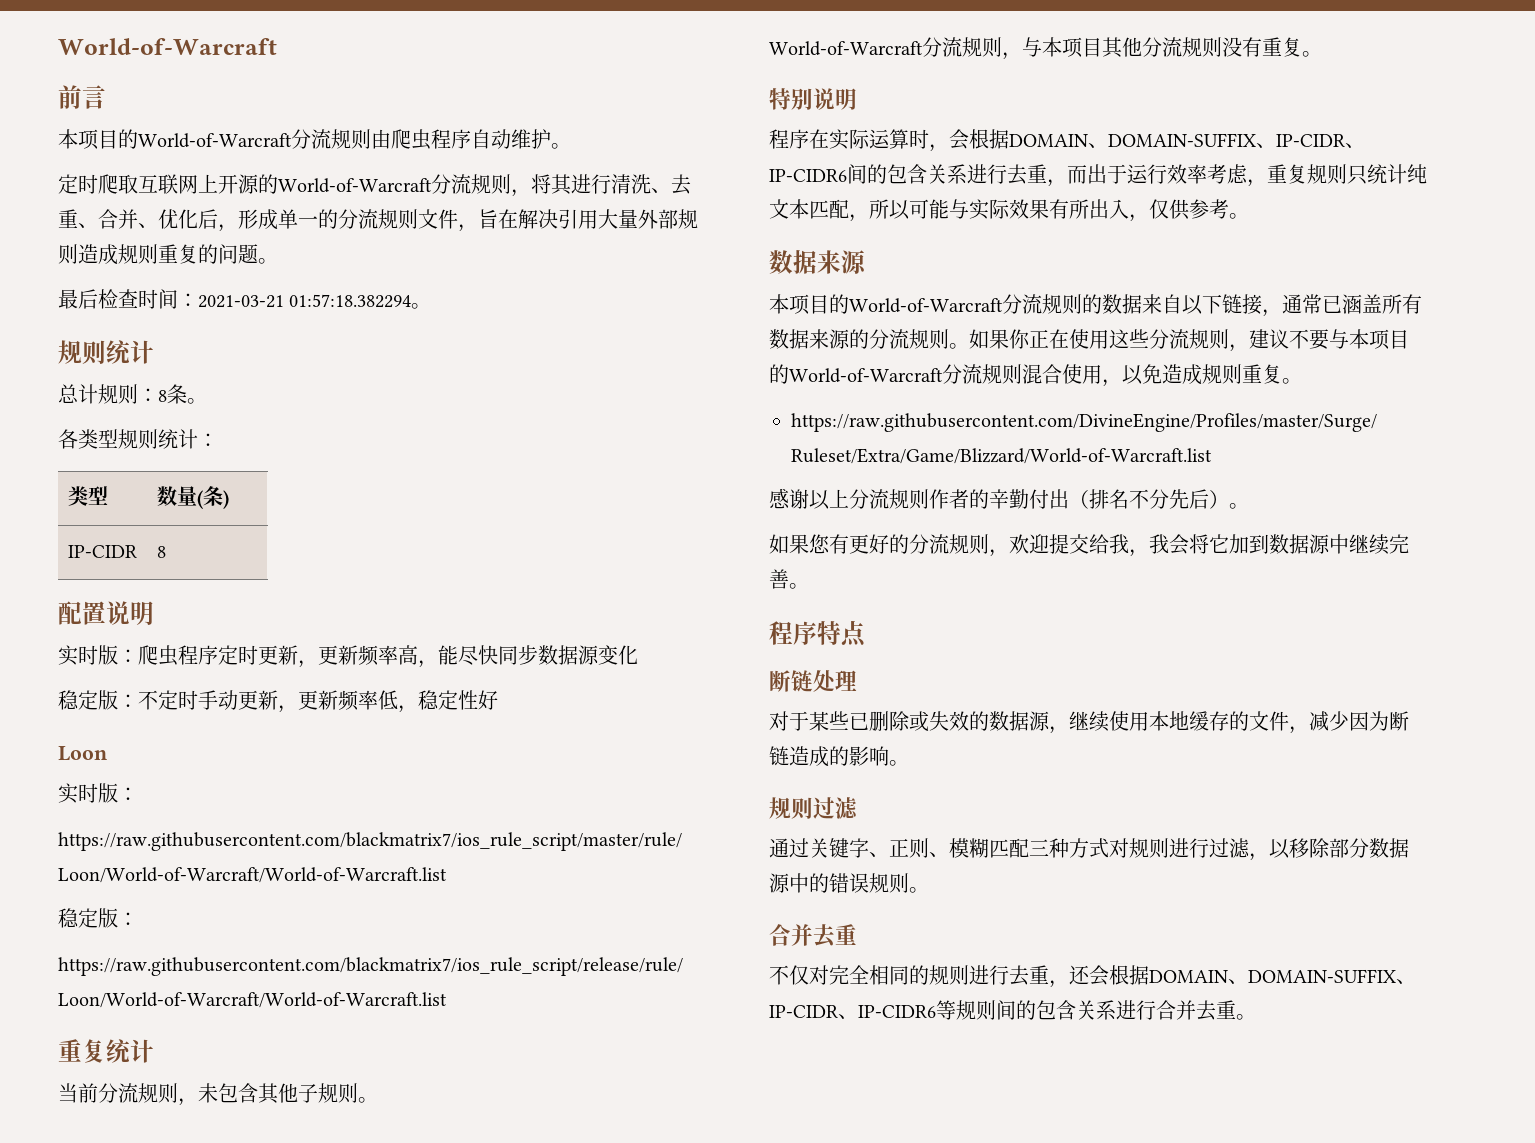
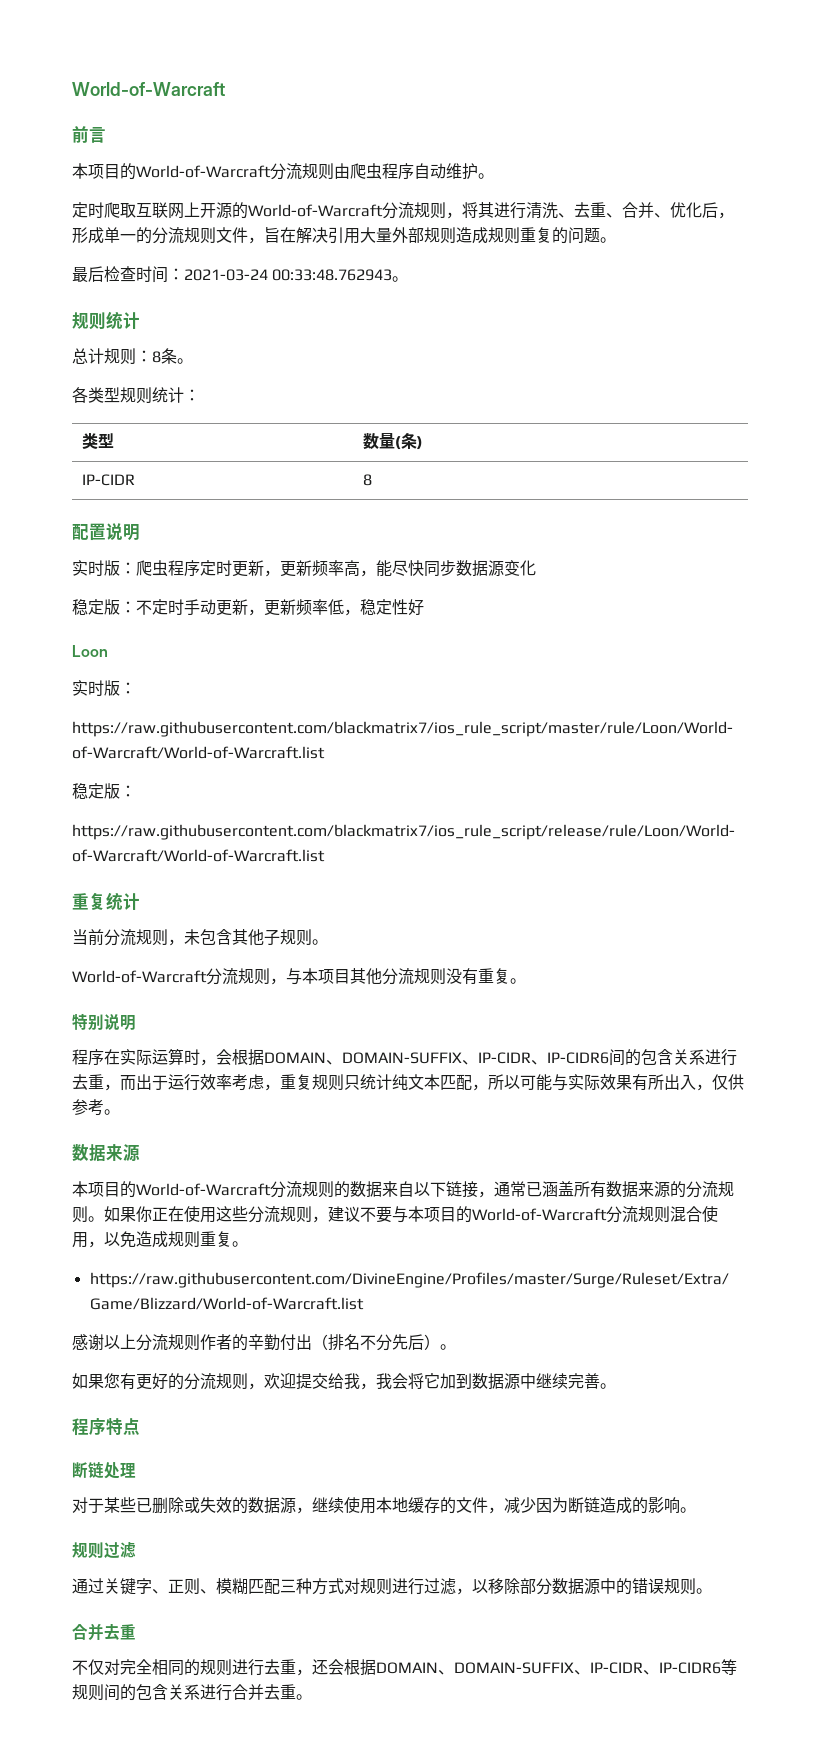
[198,294,412,308] 2021-03-21 01:57:18.382294 -> [184,269,393,281] 2021-03-24 00:33:48.762943

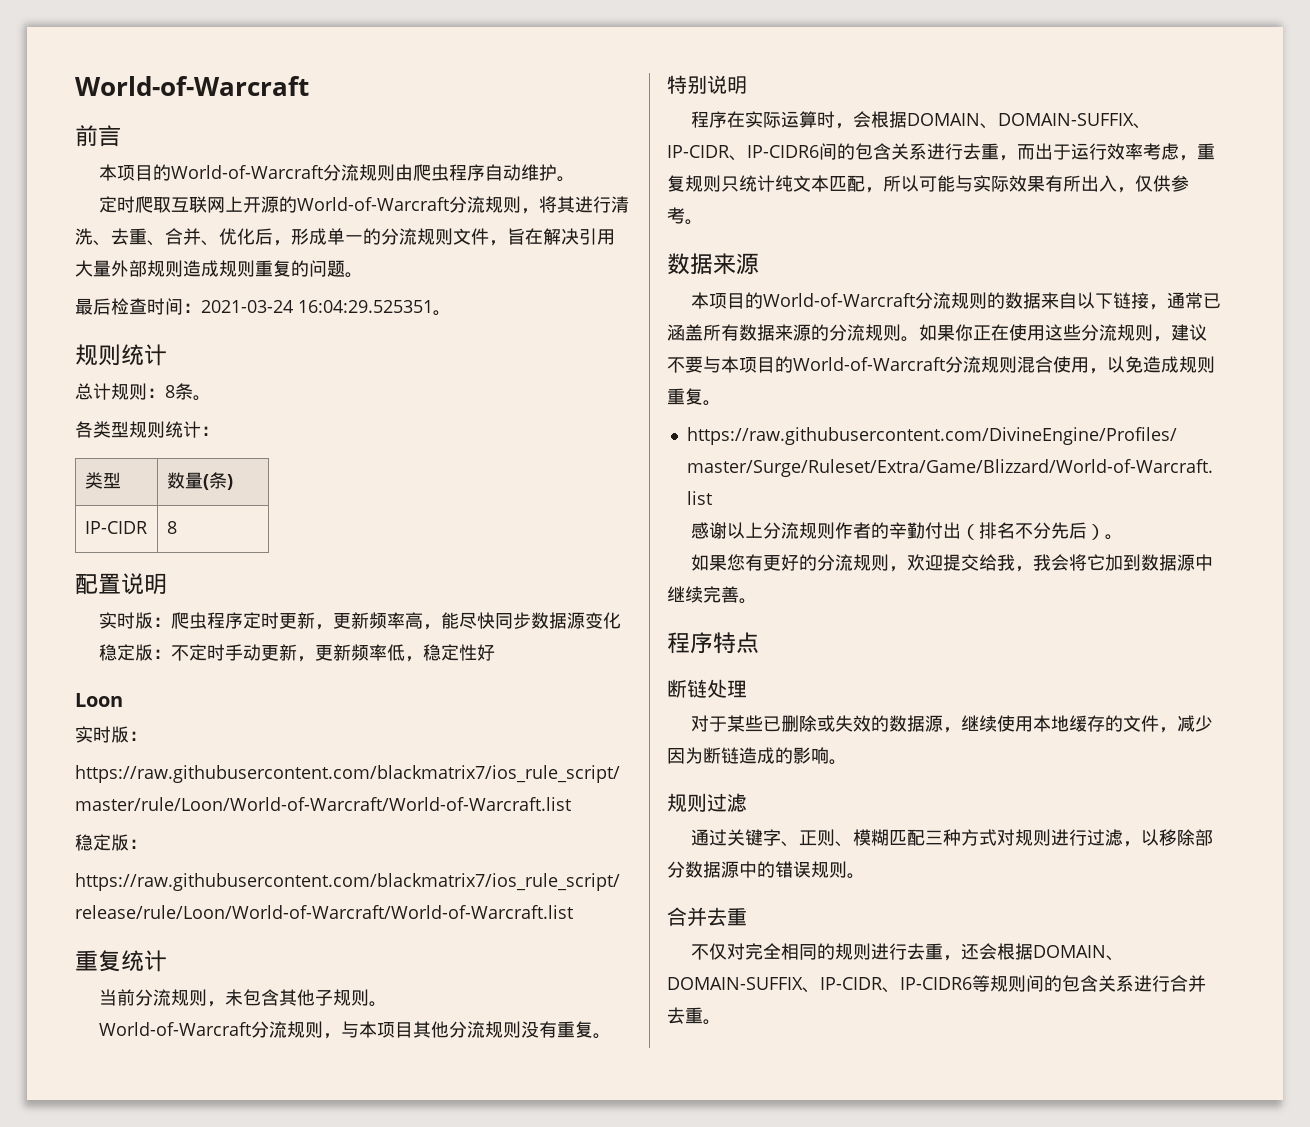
[272,269,393,281] 00:33:48.762943 -> [298,300,433,313] 16:04:29.525351

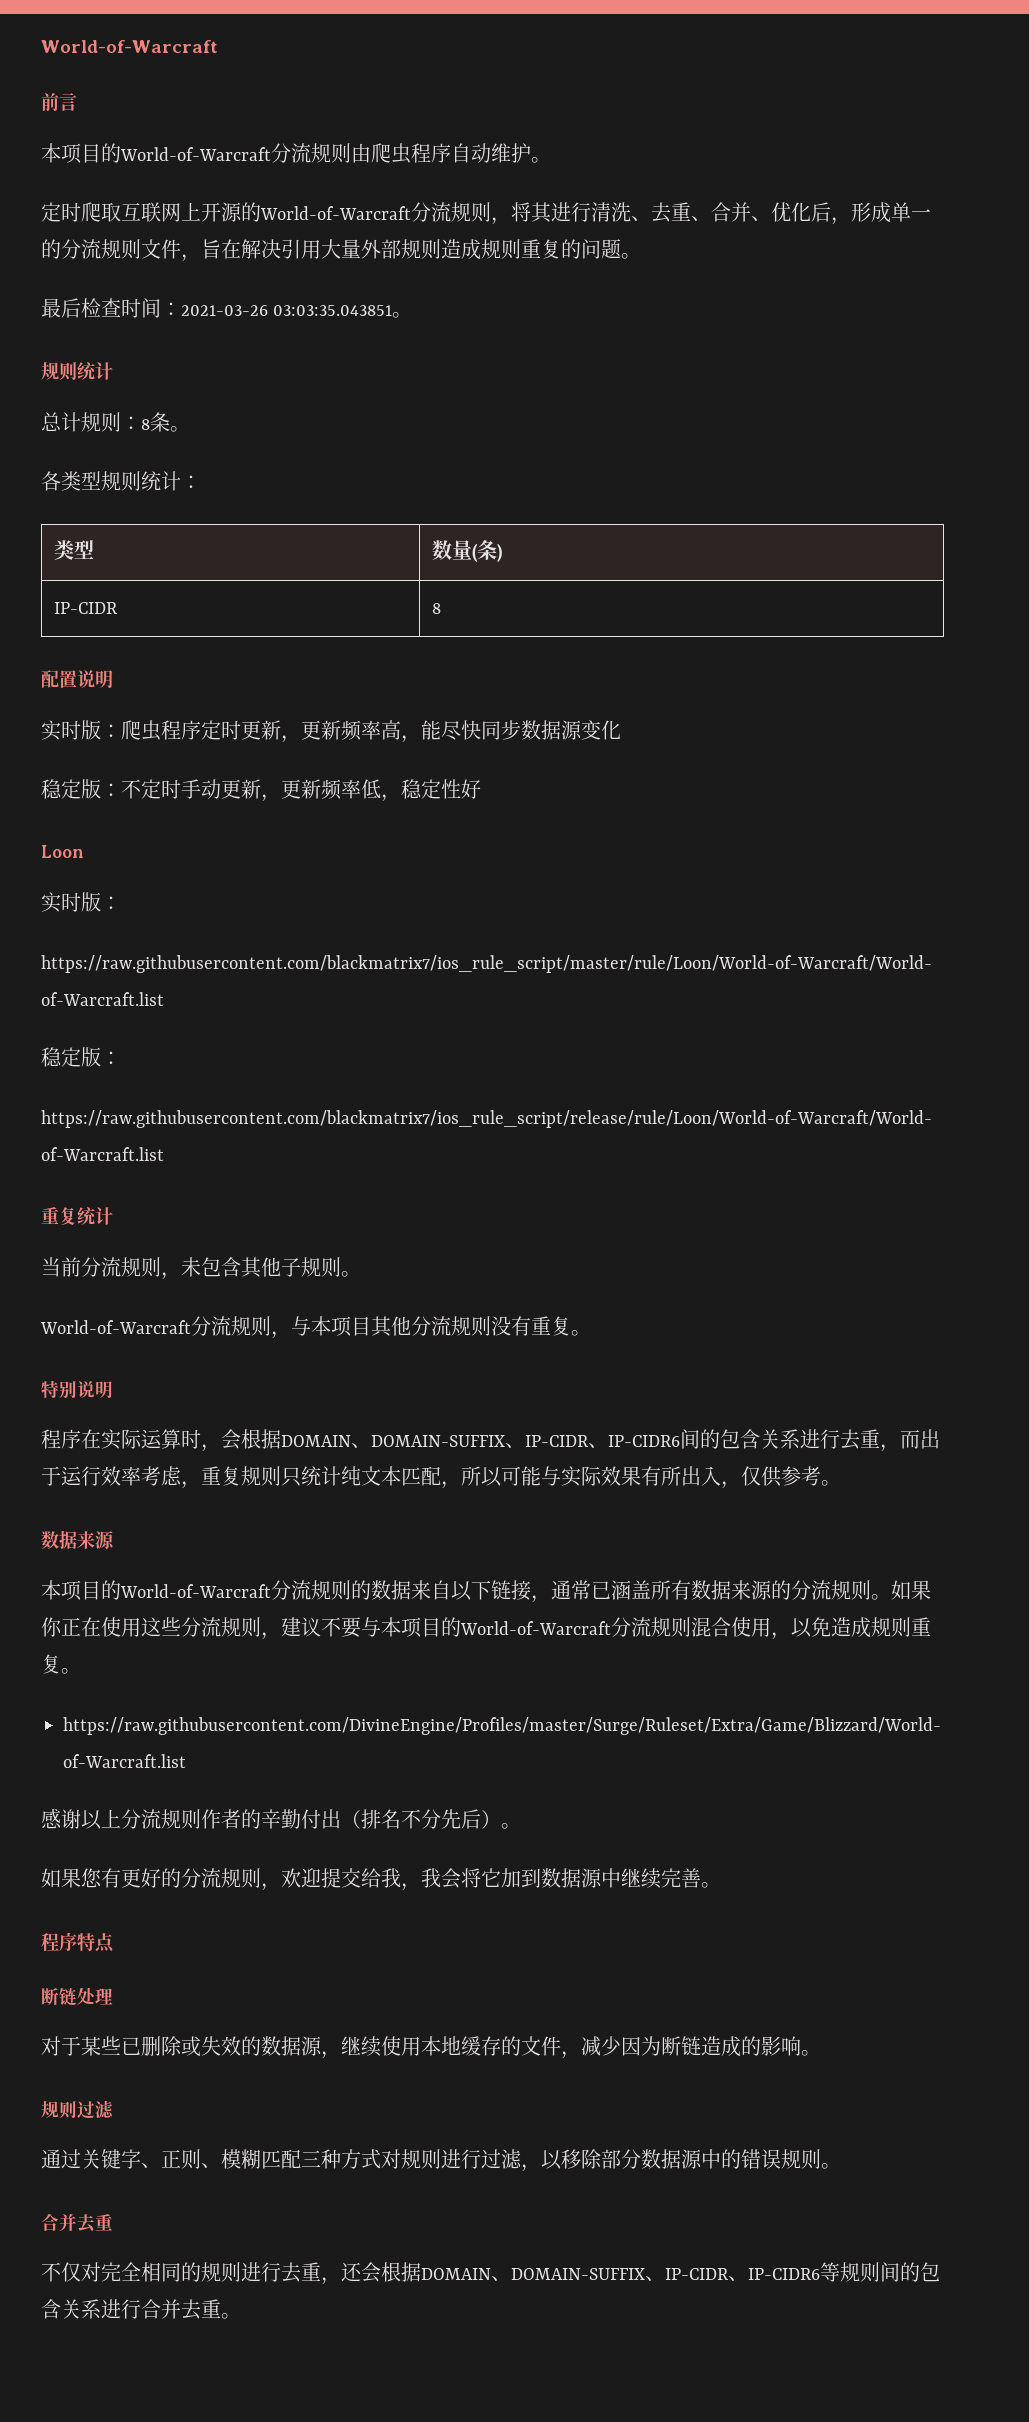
[201,300,433,313] 2021-03-24 16:04:29.525351 -> [181,305,393,316] 2021-03-26 03:03:35.043851

